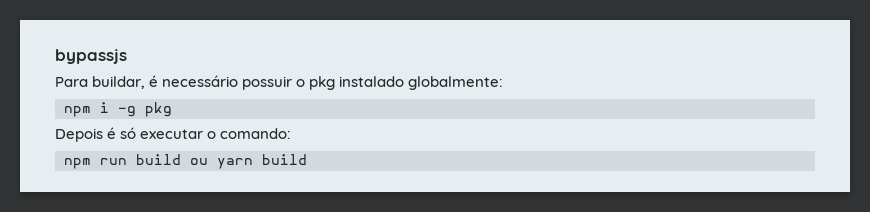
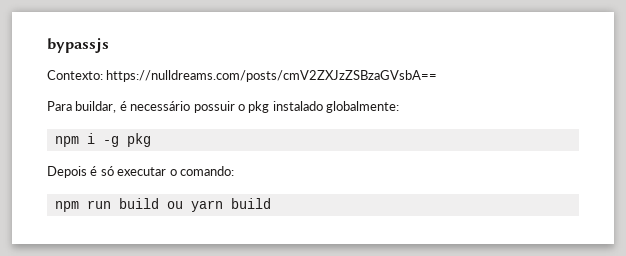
(127, 56) none -> [47,70,438,82] // Contexto: https://nulldreams.com/posts/cmV2ZXJzZSBzaGVsbA==

